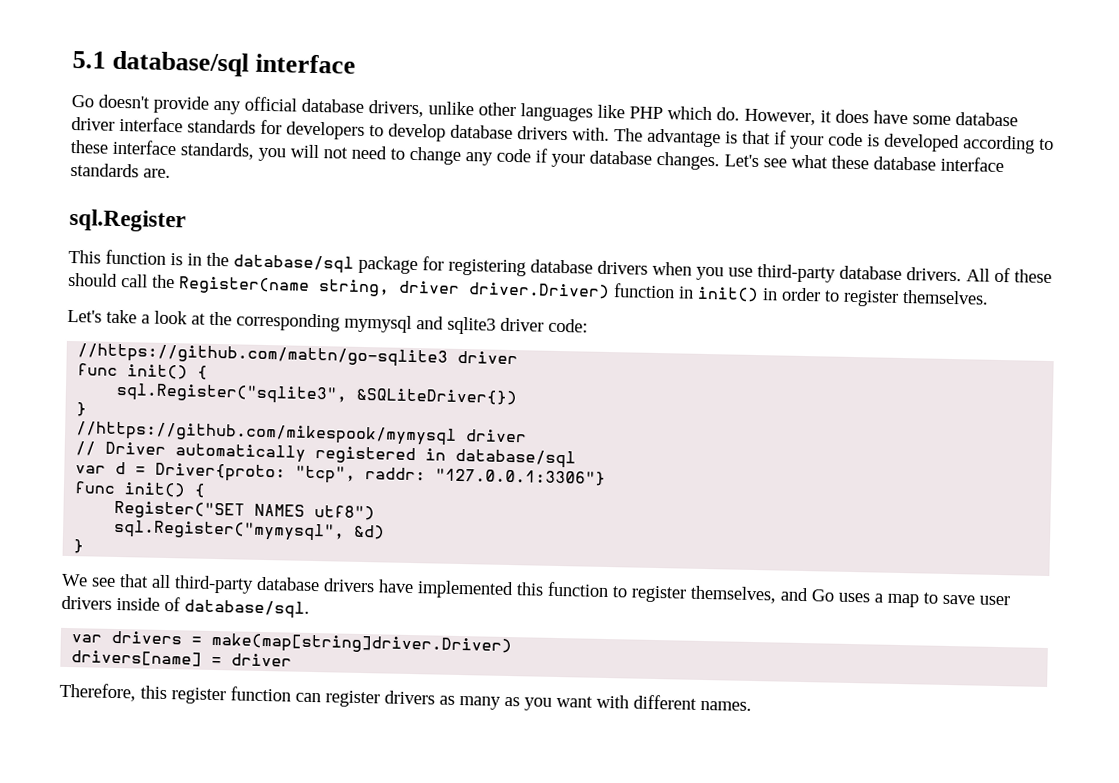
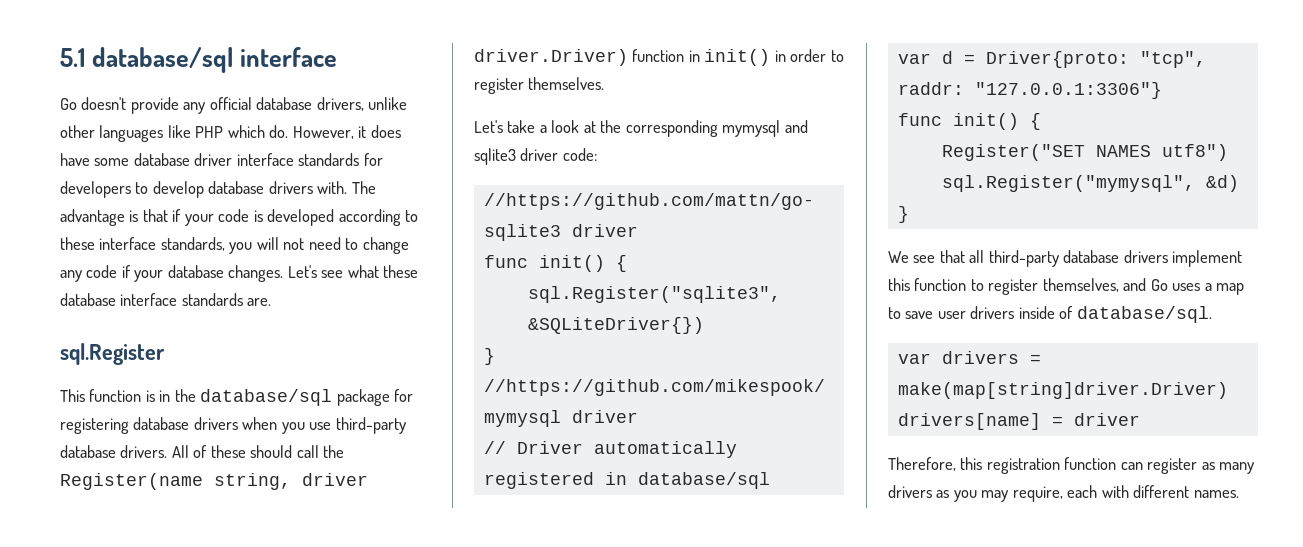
[378,579,514,600] have implemented -> [1172,250,1243,267] implement
[171,687,226,705] register -> [986,458,1060,474] registration
[384,690,593,711] drivers as many as you want -> [1201,462,1255,474] [888,485,1098,502] as many drivers as you may require, each

